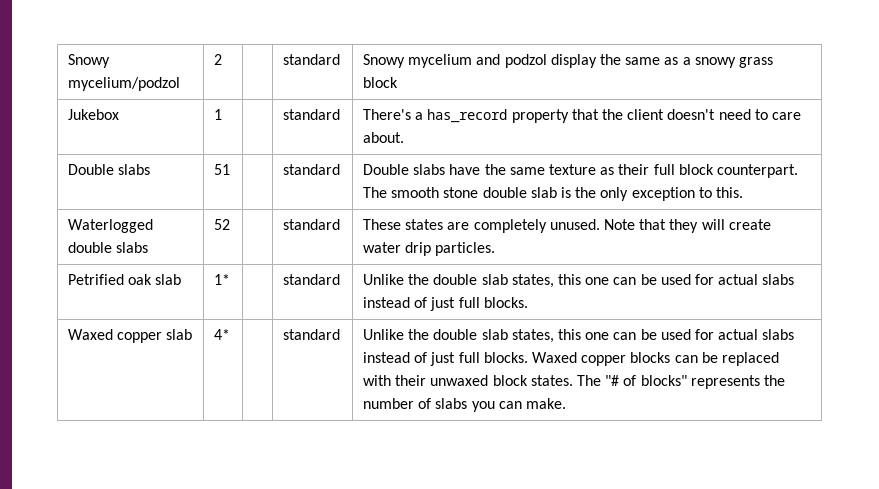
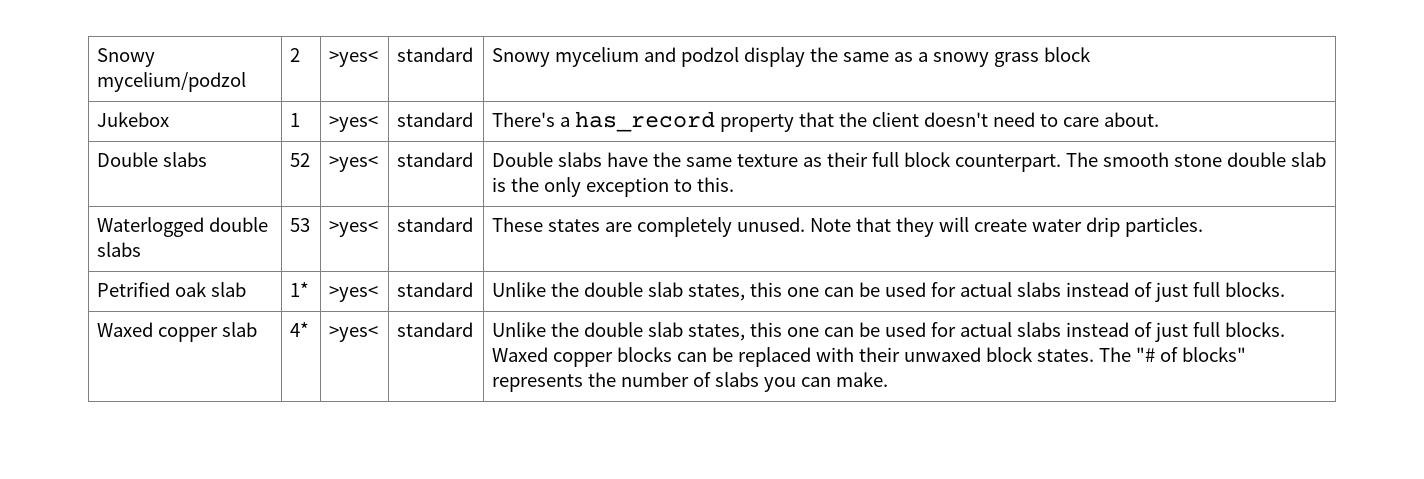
(223, 59) none -> [329,51,379,67] >yes<
(223, 114) none -> [329,116,379,132] >yes<
[214,164,231,175] 51 | -> [290,153,311,167] [329,156,379,172] 52 | >yes<
[214,219,231,230] 52 | -> [290,218,311,232] [329,221,379,237] 53 | >yes<
(231, 279) none -> [329,286,379,302] >yes<
(231, 334) none -> [329,326,379,342] >yes<

